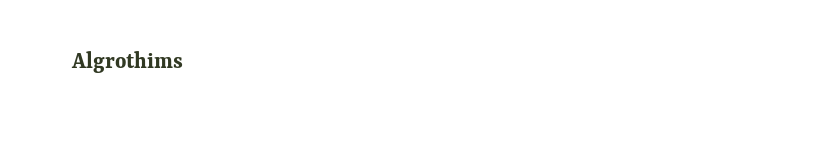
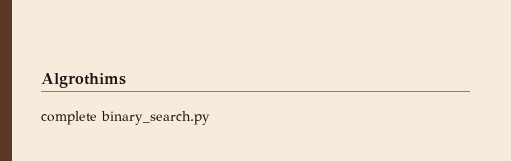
(183, 62) none -> [41,111,210,125] // complete binary_search.py

